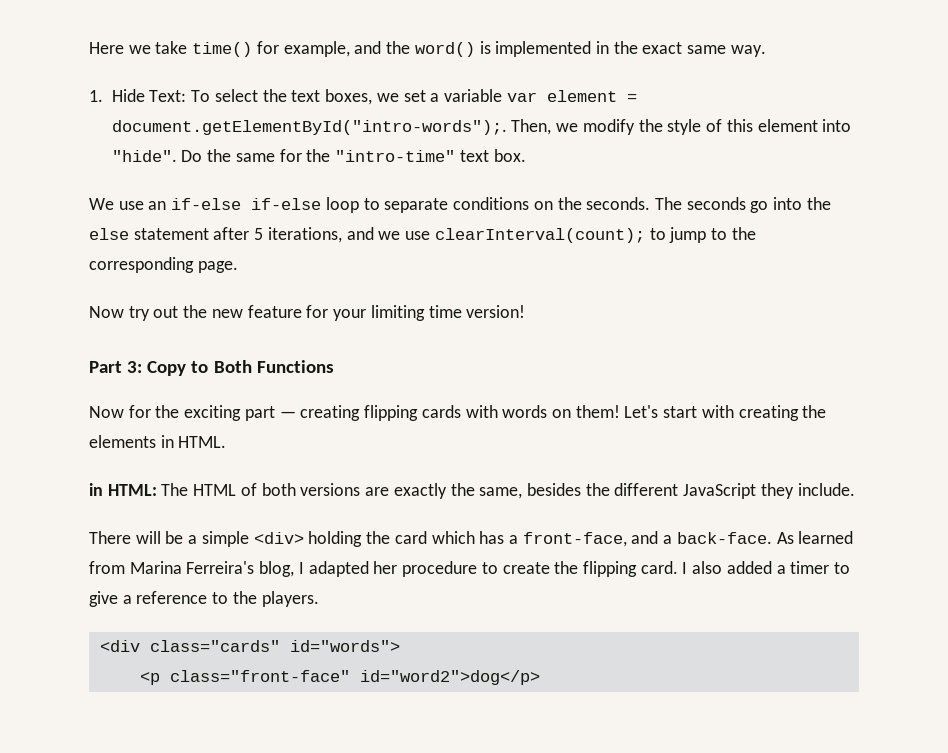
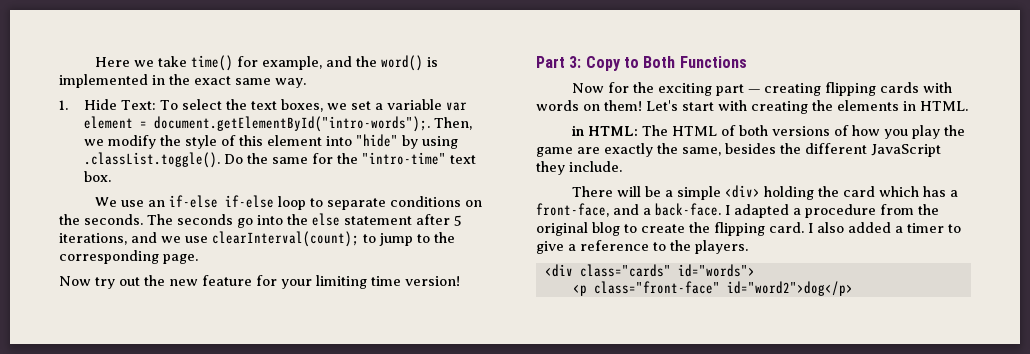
[111,150,177,162] "hide". -> [356,134,459,149] [84,152,221,168] "hide" by using .classList.toggle().
(361, 489) none -> [833,125,965,139] [536,147,573,157] of how you play the game
[776,531,854,544] [89,561,478,577] As learned from Marina Ferreira's blog, I adapted her procedure -> [725,204,939,218] [536,222,620,236] I adapted a procedure from the original blog

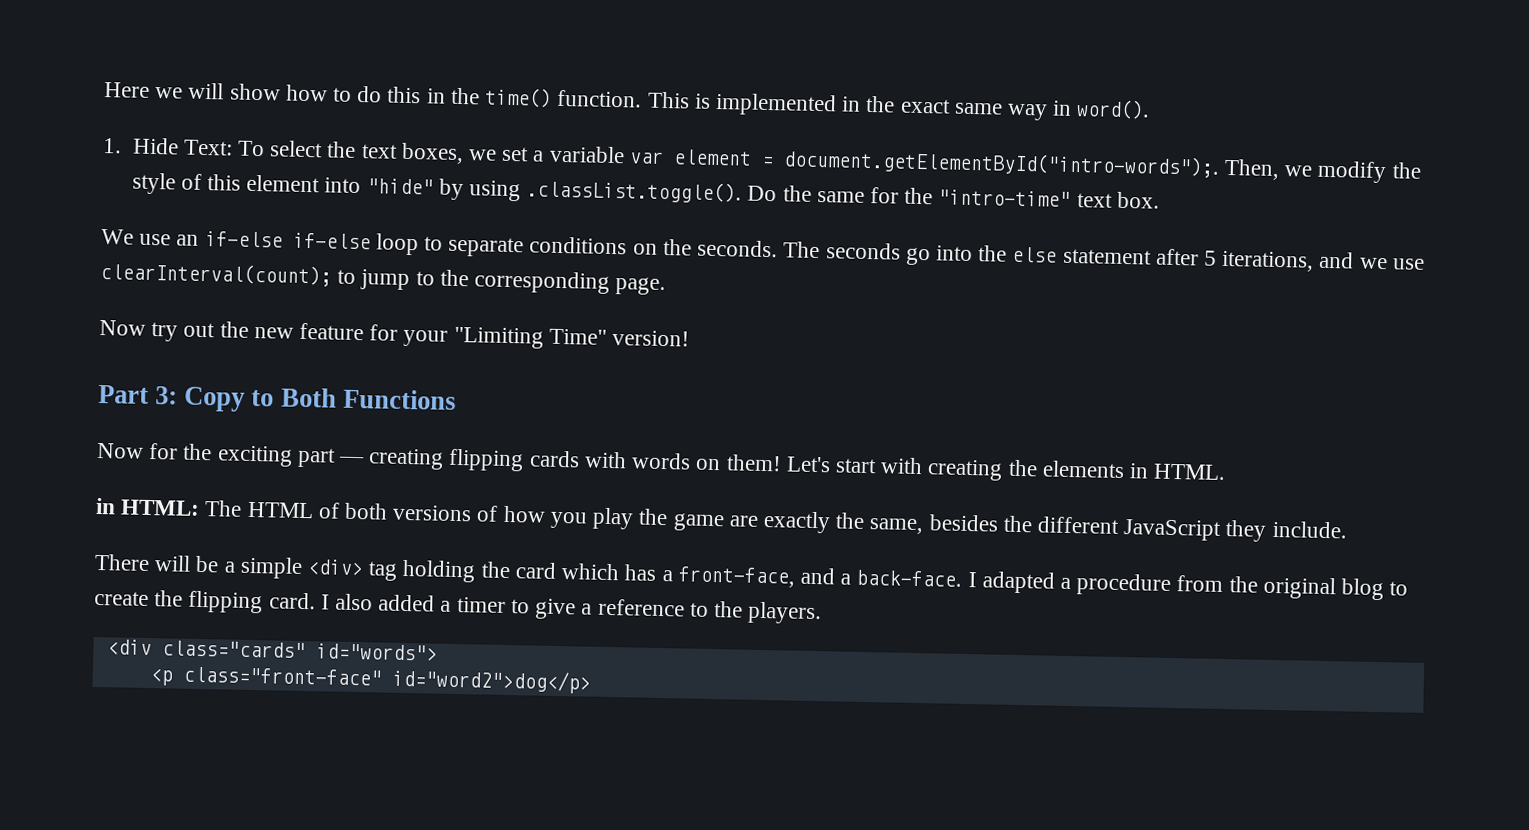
[157,55,423,71] take time() for example, and the word() -> [188,82,690,109] will show how to do this in the time() function. This
[275,78,306,88] way. -> [1006,99,1151,121] way in word().
[316,275,401,289] limiting time -> [453,326,607,349] "Limiting Time"
(760, 191) none -> [368,561,399,581] tag

